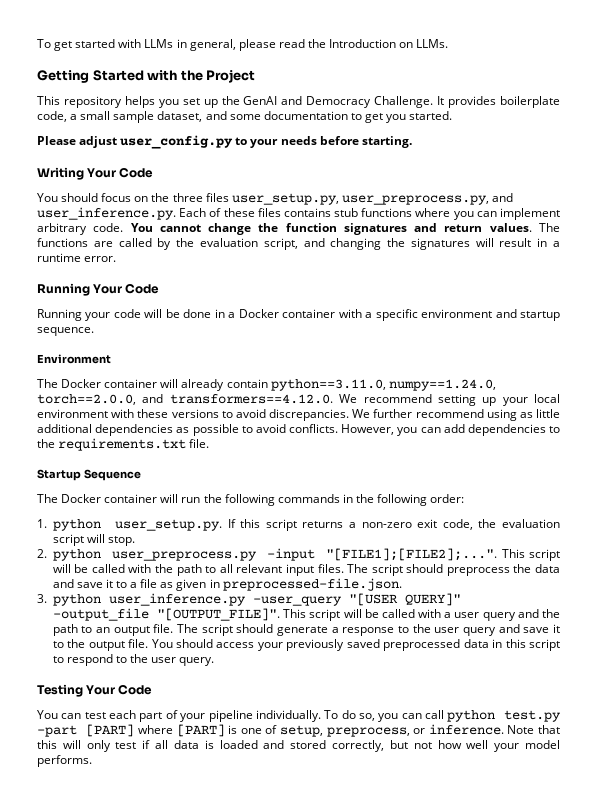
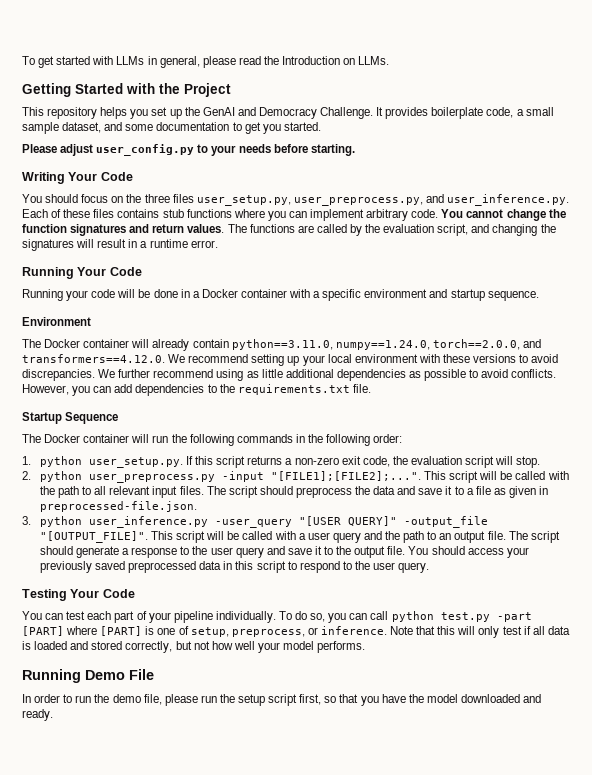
(92, 761) none -> [22,669,154,683] [22,694,542,706] [22,709,53,721] // Running Demo File // In order to run the demo file, please run the setup script first, so that you have the model downloaded and ready.

